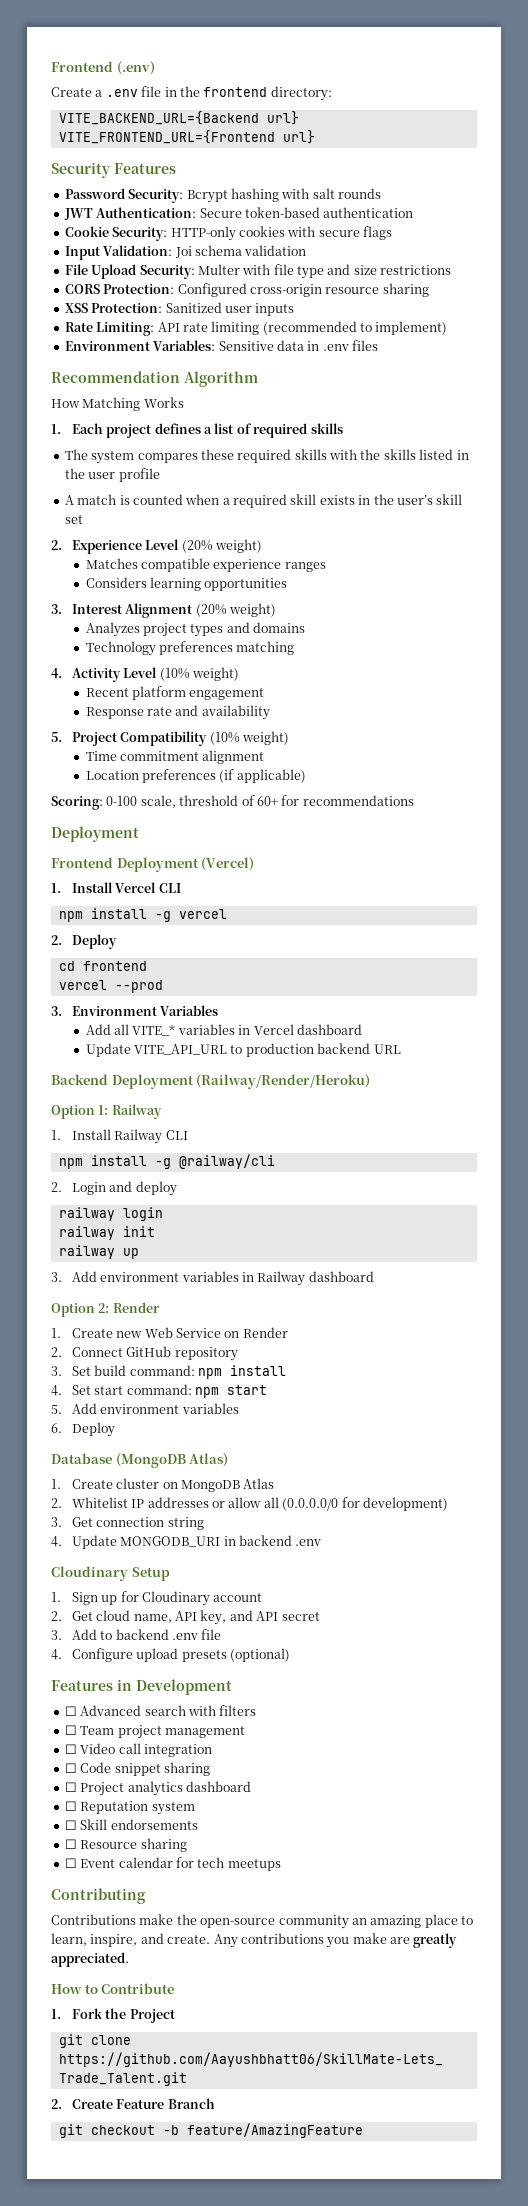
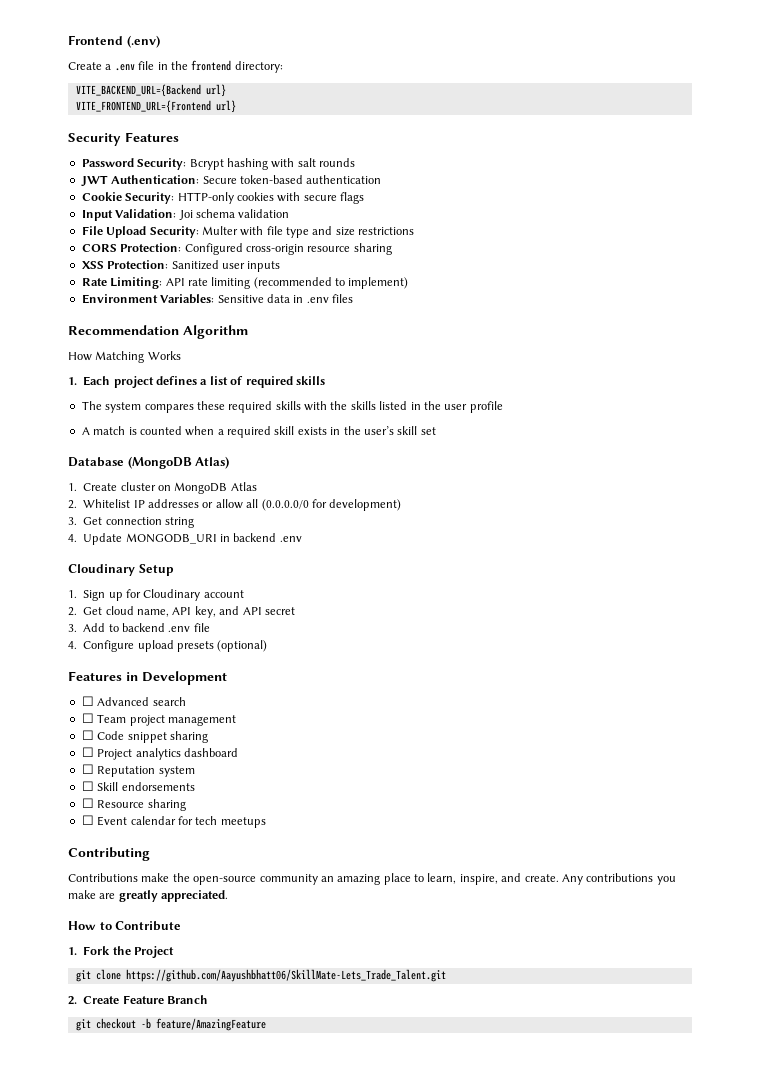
[51,539,263,554] [85,558,326,572] [85,577,288,591] [51,603,277,618] [85,622,306,637] [85,641,295,656] [51,667,240,682] [85,686,265,700] [85,705,270,720] [51,731,290,746] [85,750,265,764] [85,769,306,783] [51,795,414,810] [51,826,139,842] [51,857,255,872] [51,882,181,893] [58,908,227,922] [51,934,117,949] [58,961,147,971] [58,980,163,993] [51,1005,219,1016] [85,1024,362,1036] [85,1043,401,1057] [51,1074,371,1089] [51,1104,162,1119] [51,1129,188,1144] [58,1154,275,1169] [51,1181,177,1196] [58,1207,163,1221] [58,1226,155,1240] [58,1245,139,1259] [51,1271,374,1286] [51,1302,160,1317] [51,1327,288,1338] [51,1346,238,1361] [51,1365,287,1379] [51,1384,268,1398] [51,1403,239,1414] [51,1422,115,1437] // 2. Experience Level (20% weight) // Matches compatible experience ranges // Considers learning opportunities // 3. Interest Alignment (20% weight) // Analyzes project types and domains // Technology preferences matching // 4. Activity Level (10% weight) // Recent platform engagement // Response rate and availability // 5. Project Compatibility (10% weight) // Time commitment alignment // Location preferences (if applicable) // Scoring: 0-100 scale, threshold of 60+ for recommendations // Deployment // Frontend Deployment (Vercel) // 1. Install Vercel CLI // npm install -g vercel // 2. Deploy // cd frontend // vercel --prod // 3. Environment Variables // Add all VITE_* variables in Vercel dashboard // Update VITE_API_URL to production backend URL // Backend Deployment (Railway/Render/Heroku) // Option 1: Railway // 1. Install Railway CLI // npm install -g @railway/cli // 2. Login and deploy // railway login // railway init // railway up // 3. Add environment variables in Railway dashboard // Option 2: Render // 1. Create new Web Service on Render // 2. Connect GitHub repository // 3. Set build command: npm install // 4. Set start command: npm start // 5. Add environment variables // 6. Deploy -> (436, 431) none
[187,1705,257,1716] with filters -> (186, 701) none
[64,1743,212,1757] // ☐ Video call integration -> (236, 720) none

